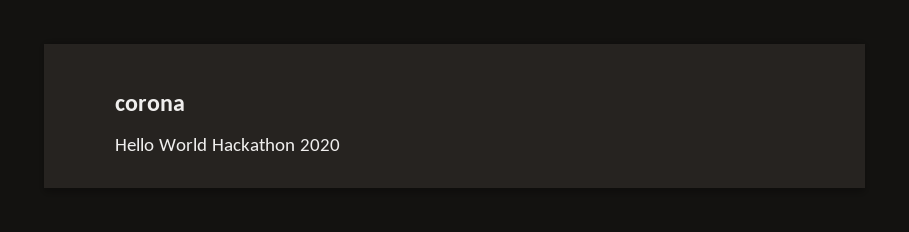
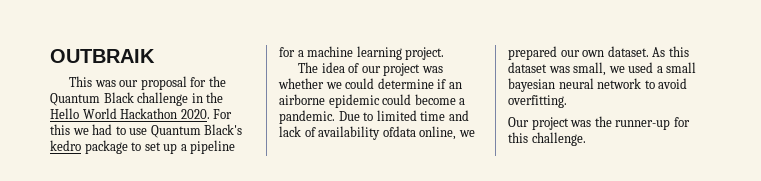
[115,99,185,111] [115,138,340,151] corona // Hello World Hackathon 2020 -> [50,49,155,63] [69,76,226,90] [50,92,224,106] [50,108,233,119] [50,124,243,138] [50,140,236,154] [279,46,445,60] [298,62,443,76] [278,78,462,89] [279,94,466,108] [279,110,469,124] [279,126,475,140] [508,46,689,60] [508,62,697,76] [508,78,688,92] [508,95,567,108] [508,116,690,130] [508,132,586,146] OUTBRAIK // This was our proposal for the Quantum Black challenge in the Hello World Hackathon 2020. For this we had to use Quantum Black's kedro package to set up a pipeline for a machine learning project. // The idea of our project was whether we could determine if an airborne epidemic could become a pandemic. Due to limited time and lack of availability ofdata online, we prepared our own dataset. As this dataset was small, we used a small bayesian neural network to avoid overfitting. // Our project was the runner-up for this challenge.

